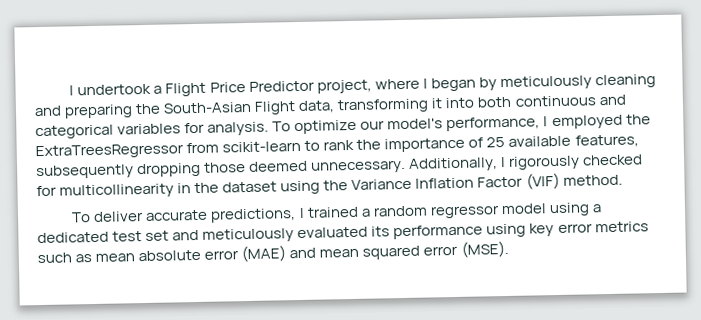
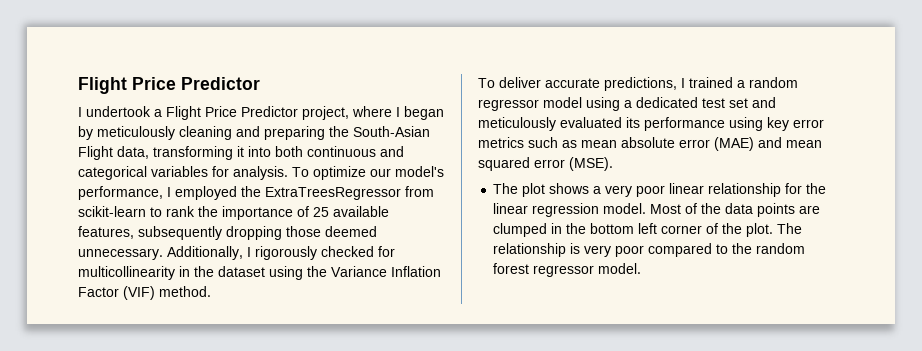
(69, 90) none -> [78,77,260,94] Flight Price Predictor //
(509, 249) none -> [493,183,827,197] [493,203,821,217] [493,223,803,237] [493,243,806,257] [493,263,642,277] // The plot shows a very poor linear relationship for the linear regression model. Most of the data points are clumped in the bottom left corner of the plot. The relationship is very poor compared to the random forest regressor model.

